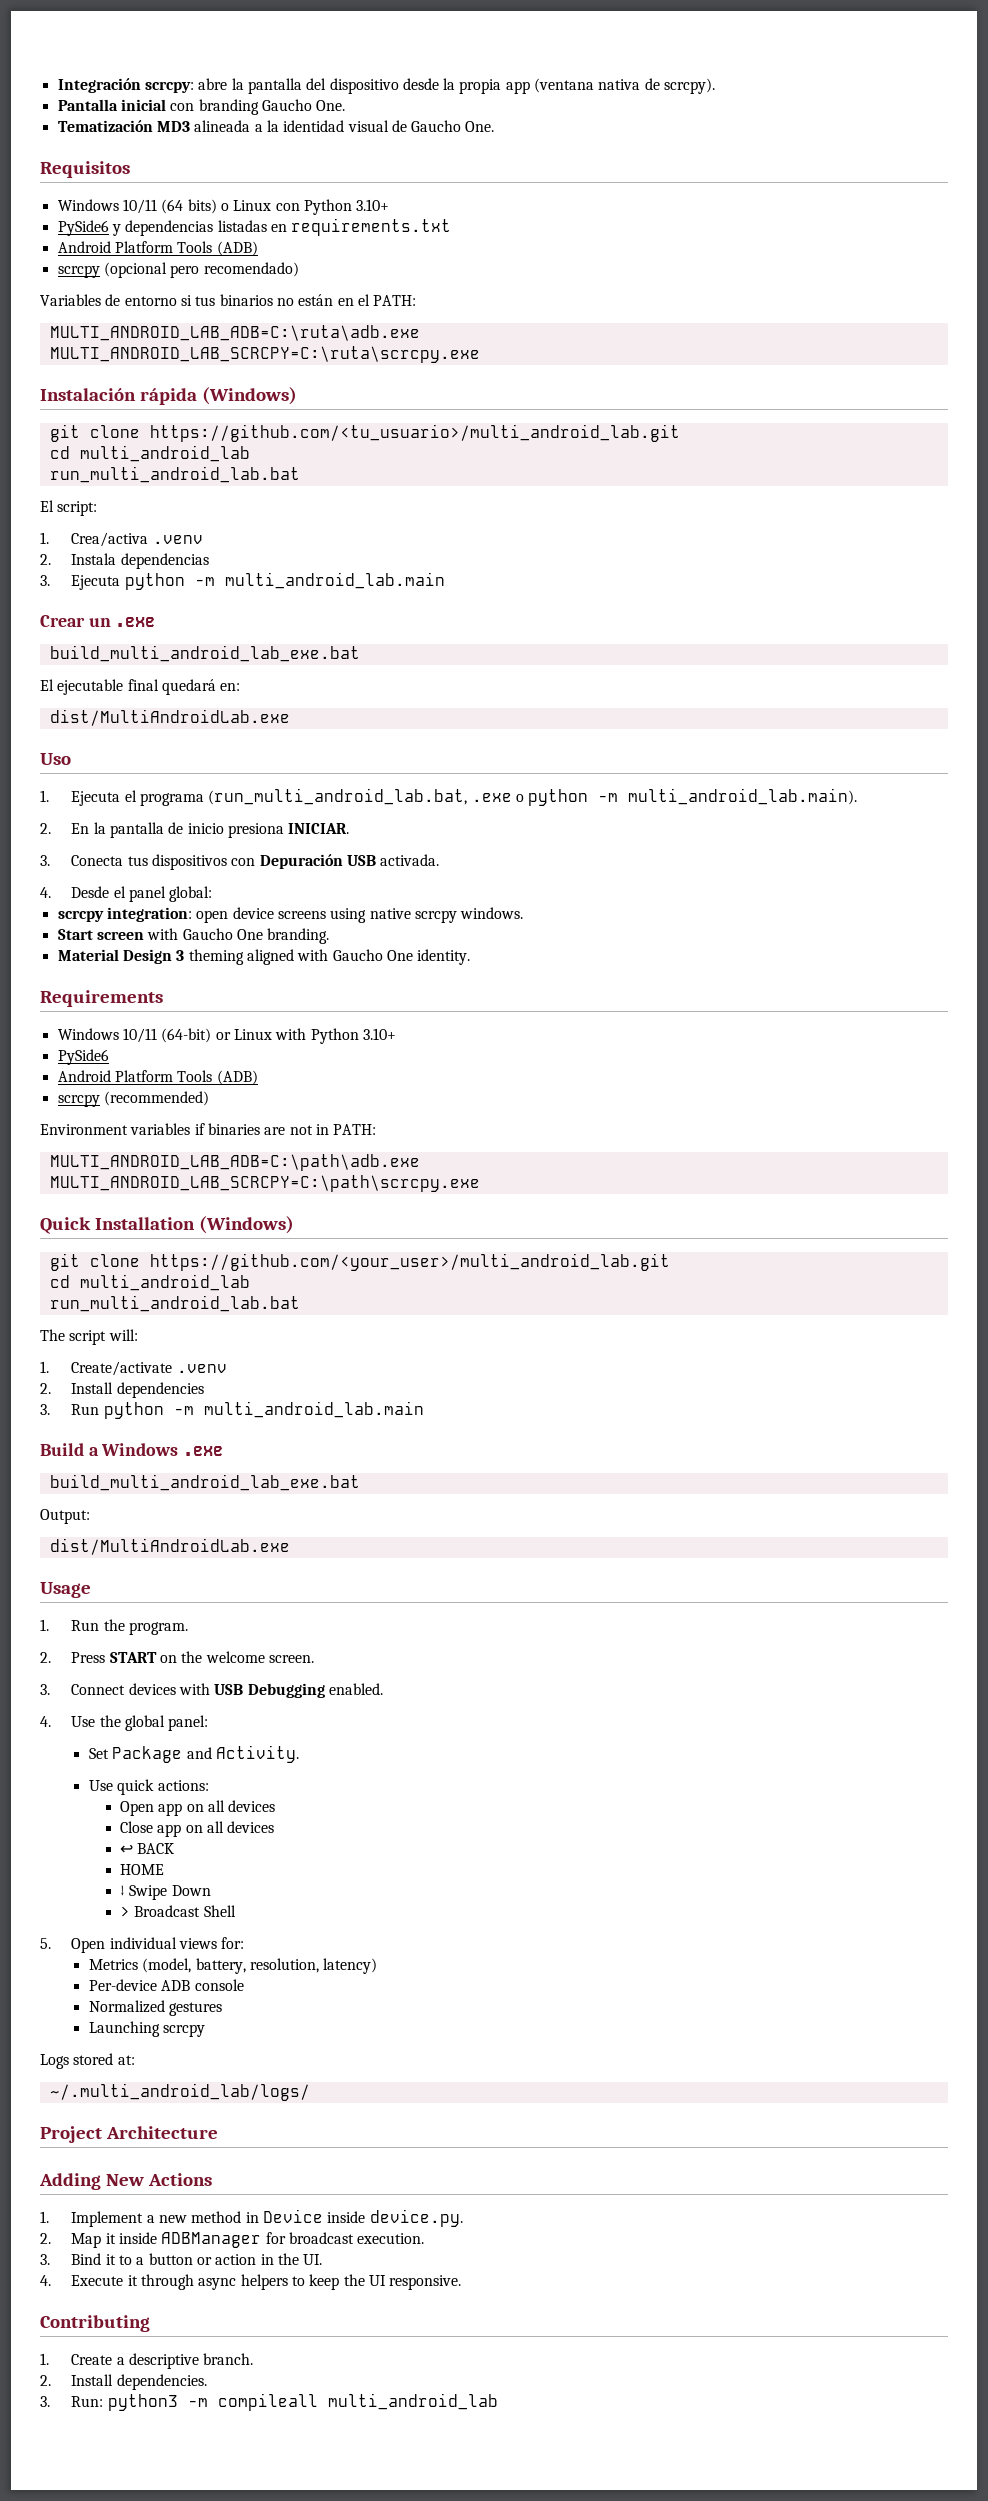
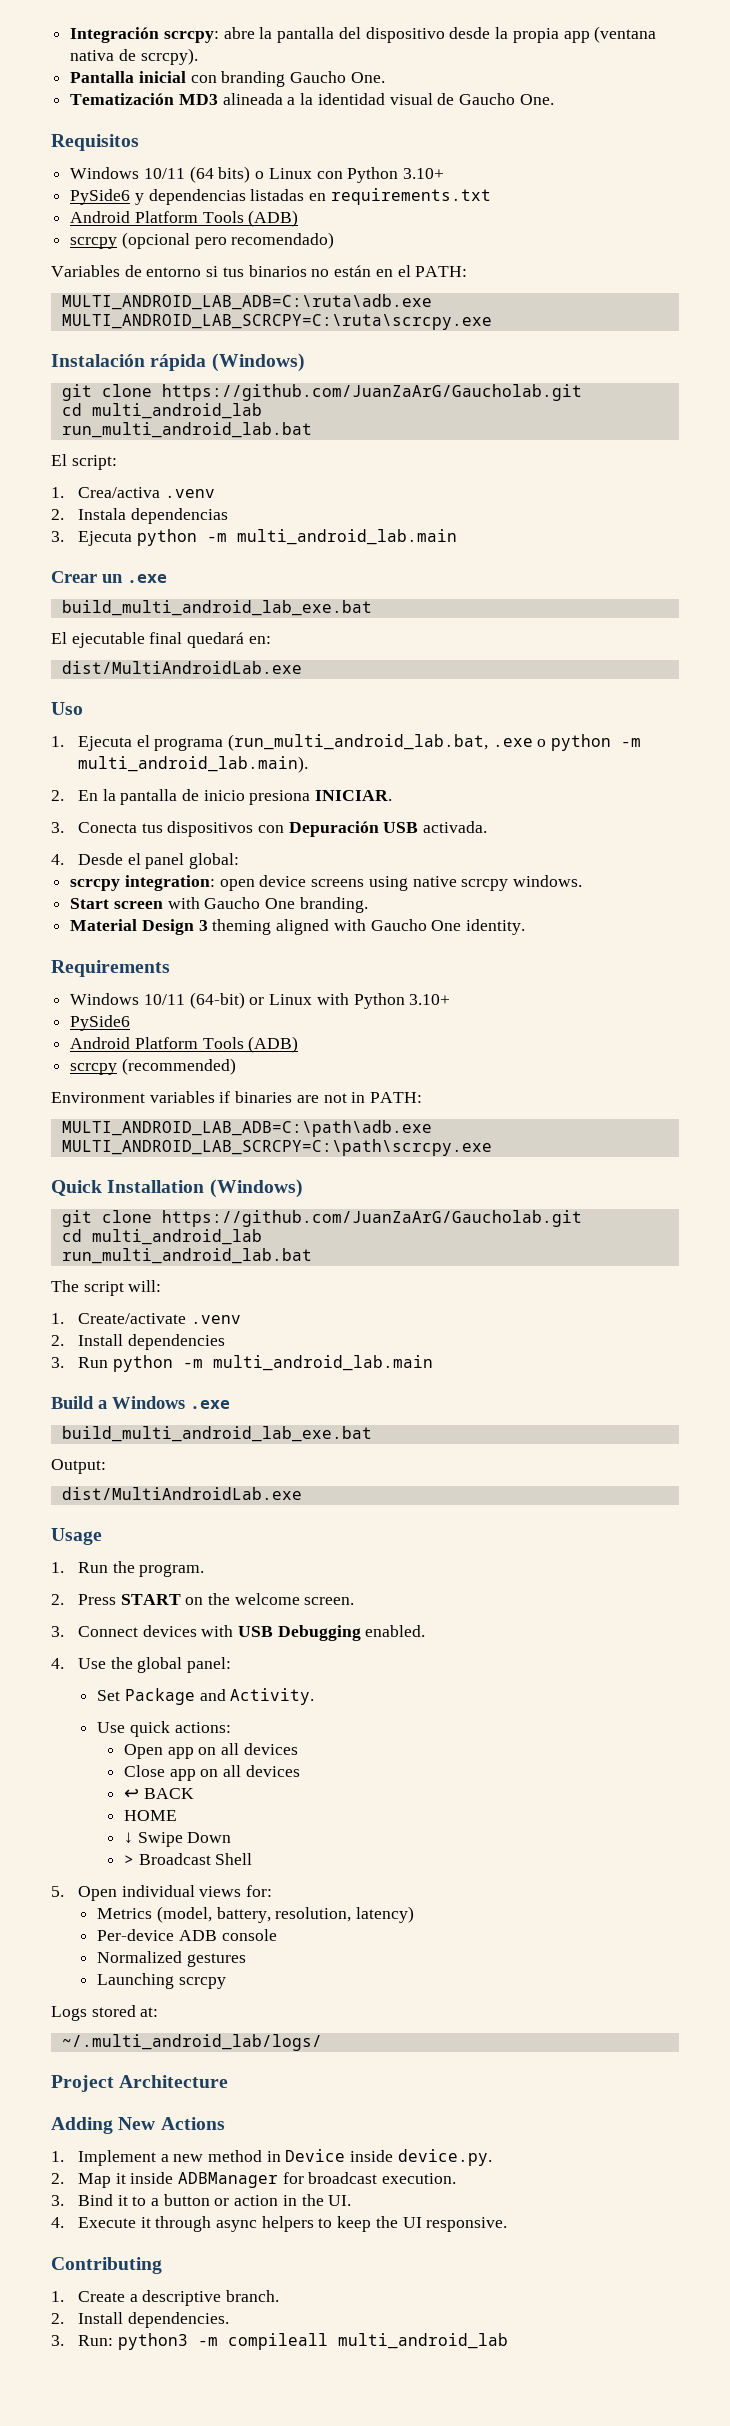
[149,424,680,442] https://github.com/<tu_usuario>/multi_android_lab.git -> [161,384,582,401] https://github.com/JuanZaArG/Gaucholab.git
[149,1253,670,1271] https://github.com/<your_user>/multi_android_lab.git -> [161,1210,582,1227] https://github.com/JuanZaArG/Gaucholab.git

